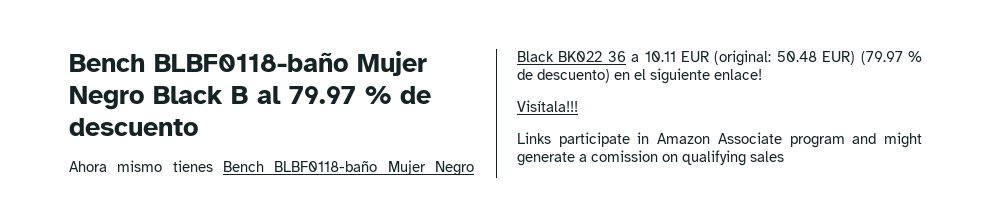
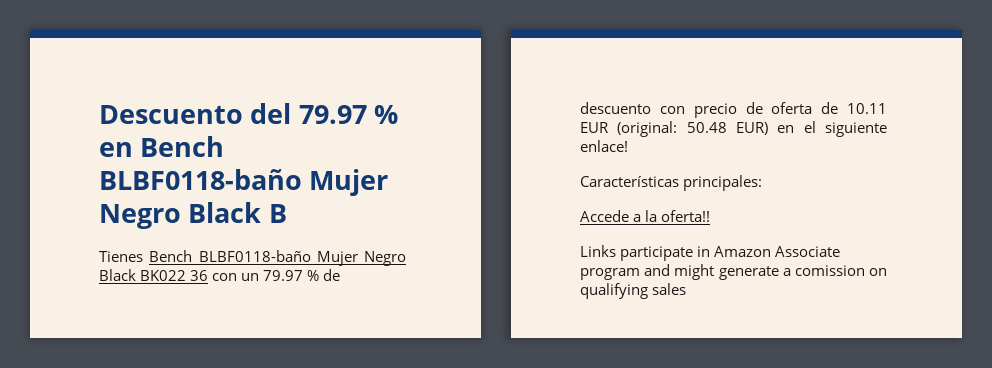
(69, 63) none -> [99,103,398,124] [99,142,133,157] Descuento del 79.97 % en
[257,86,431,104] [69,118,198,136] [69,160,213,172] al 79.97 % de descuento // Ahora mismo tienes -> [99,251,143,262] // Tienes
[631,54,640,62] a -> [212,269,341,281] [580,102,839,118] con un 79.97 % de descuento con precio de oferta de
[860,51,922,65] [517,69,610,83] (79.97 % de descuento) -> (768, 128) none
[517,100,578,112] Visítala!!! -> [580,175,763,191] [580,210,711,222] Características principales: // Accede a la oferta!!

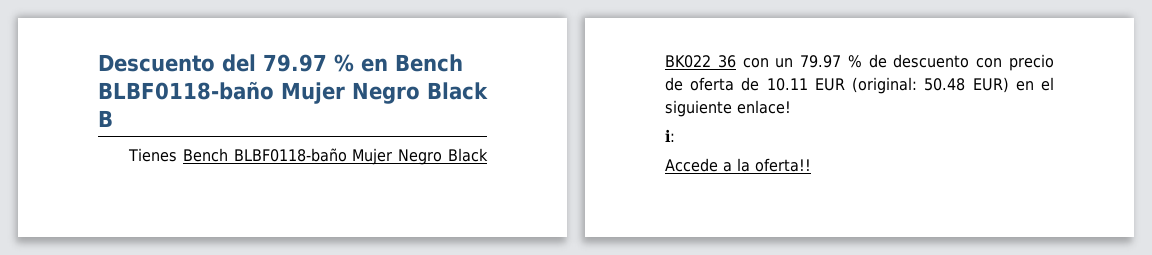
[580,175,763,191] Características principales: -> [665,129,675,142] ℹ:
[580,245,841,261] [580,264,887,280] [580,283,687,299] // Links participate in Amazon Associate program and might generate a comission on qualifying sales -> (811, 165) none

